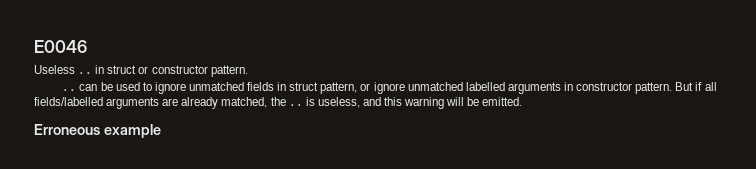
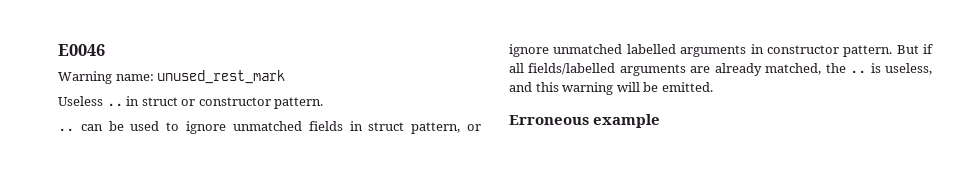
(87, 46) none -> [58,70,286,84] // Warning name: unused_rest_mark

